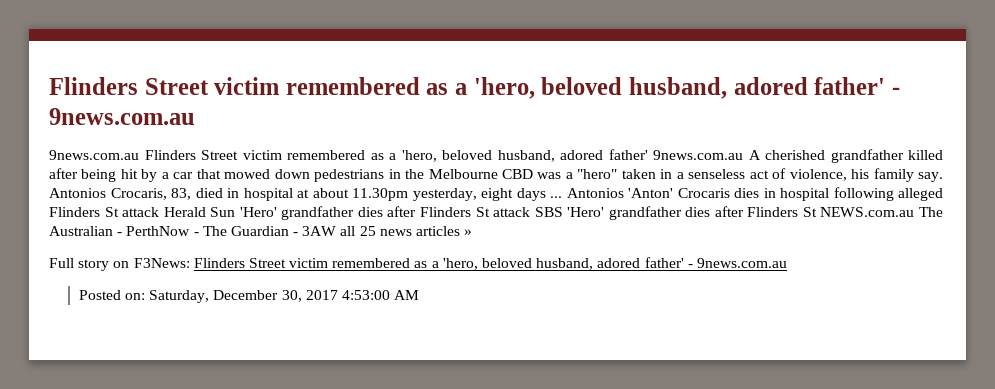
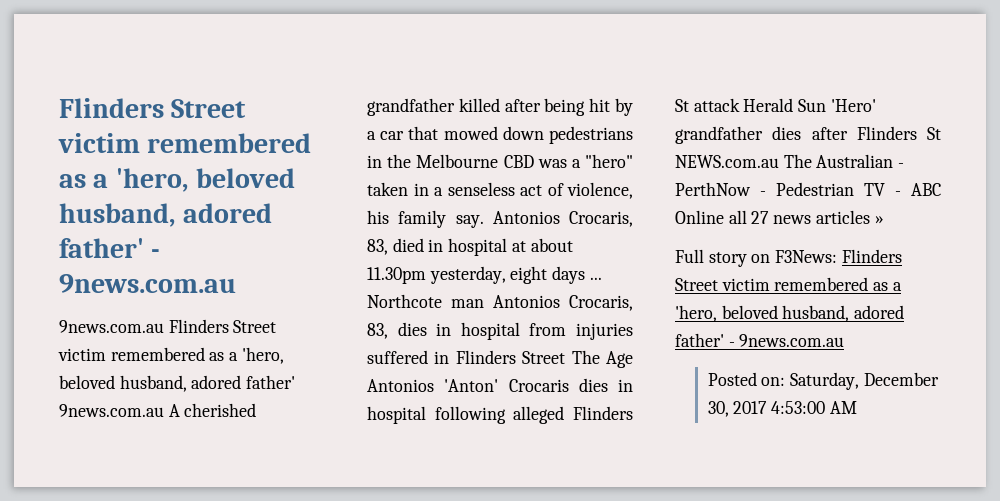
(562, 197) none -> [367,294,633,311] [367,322,633,340] [367,350,633,368] Northcote man Antonios Crocaris, 83, dies in hospital from injuries suffered in Flinders Street The Age
[493,206,817,220] attack SBS 'Hero' grandfather dies after Flinders St -> (941, 133) none
[202,226,376,236] The Guardian - 3AW all 25 -> [776,182,941,196] [675,210,770,224] Pedestrian TV - ABC Online all 27

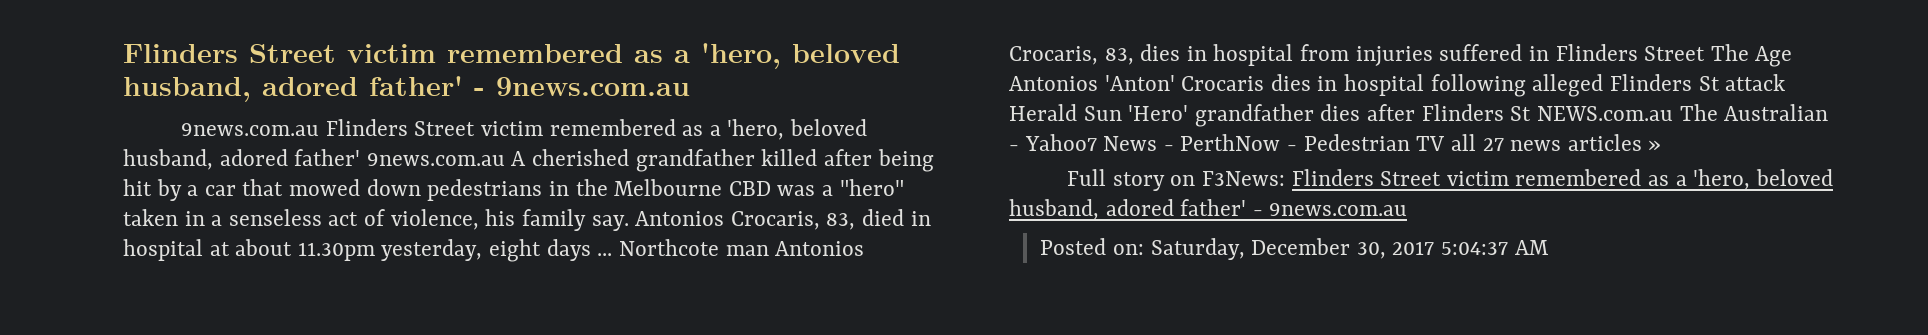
(905, 165) none -> [1024,134,1174,151] Yahoo7 News -
[895,183,941,196] [675,210,724,224] - ABC Online -> (1445, 143) none
[771,401,826,414] 4:53:00 -> [1440,242,1508,255] 5:04:37

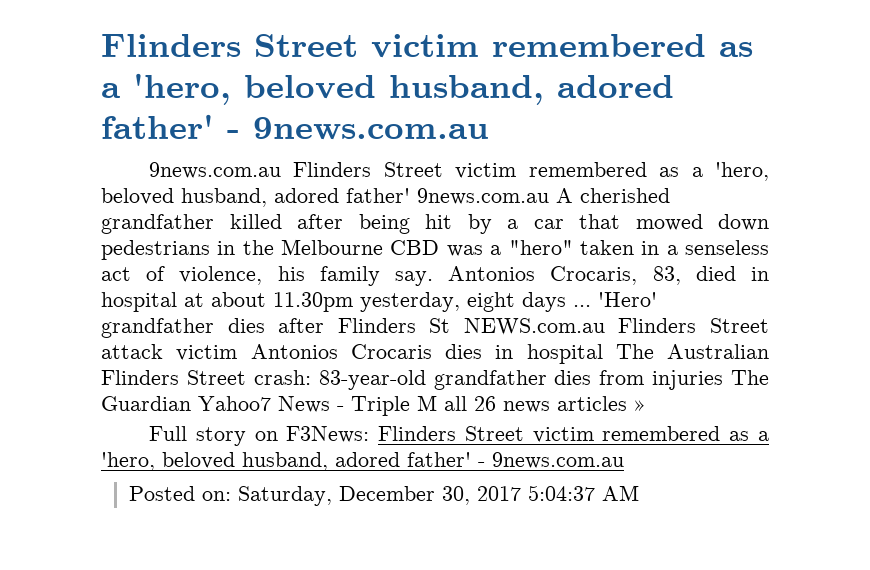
[618,239,865,256] [1009,44,1793,67] [1009,74,1786,97] [1009,104,1122,121] Northcote man Antonios Crocaris, 83, dies in hospital from injuries suffered in Flinders Street The Age Antonios 'Anton' Crocaris dies in hospital following alleged Flinders St attack Herald Sun -> (591, 306) none
[1679,104,1829,121] [1009,134,1504,151] The Australian - Yahoo7 News - PerthNow - Pedestrian TV all 27 -> [618,318,769,333] [101,344,769,364] [101,370,769,390] [101,395,496,416] Flinders Street attack victim Antonios Crocaris dies in hospital The Australian Flinders Street crash: 83-year-old grandfather dies from injuries The Guardian Yahoo7 News - Triple M all 26

